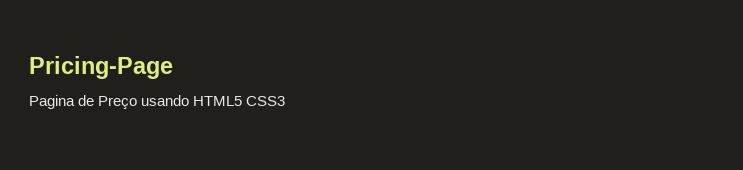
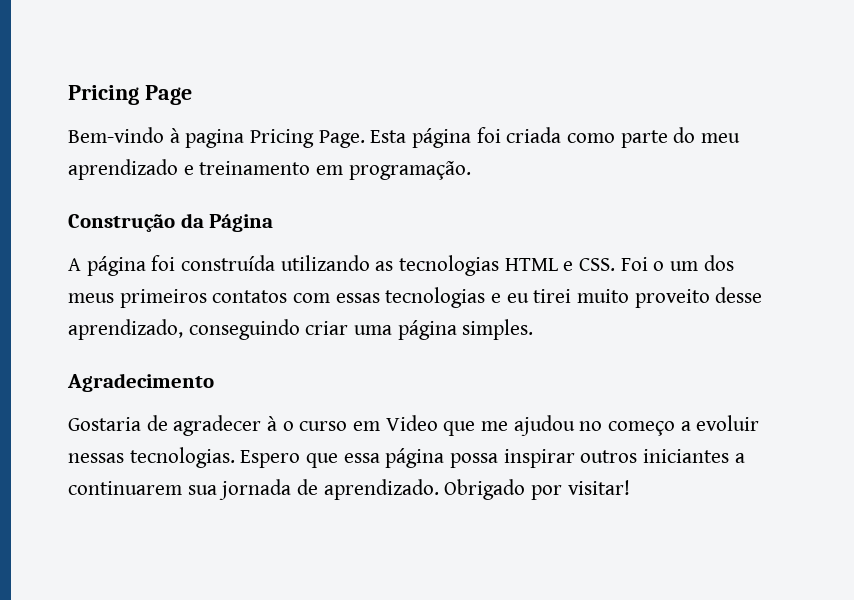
[29,56,173,79] [29,95,286,109] Pricing-Page // Pagina de Preço usando HTML5 CSS3 -> [68,85,192,105] [68,127,741,148] [68,159,471,180] [68,213,274,232] [68,255,734,276] [68,287,763,308] [68,319,534,340] [67,373,214,392] [68,415,760,436] [68,447,745,468] [68,479,630,500] Pricing Page // Bem-vindo à pagina Pricing Page. Esta página foi criada como parte do meu aprendizado e treinamento em programação. // Construção da Página // A página foi construída utilizando as tecnologias HTML e CSS. Foi o um dos meus primeiros contatos com essas tecnologias e eu tirei muito proveito desse aprendizado, conseguindo criar uma página simples. // Agradecimento // Gostaria de agradecer à o curso em Video que me ajudou no começo a evoluir nessas tecnologias. Espero que essa página possa inspirar outros iniciantes a continuarem sua jornada de aprendizado. Obrigado por visitar!

